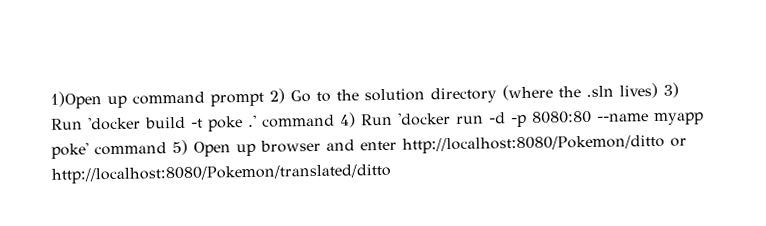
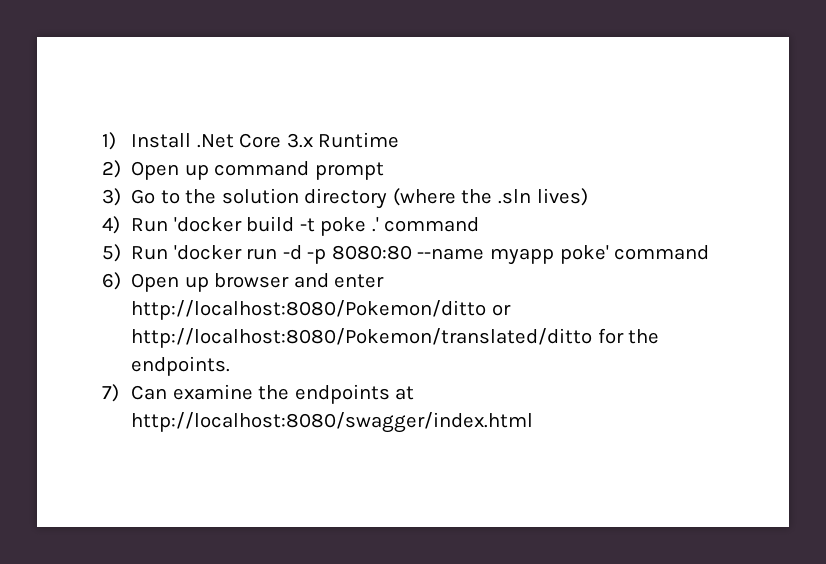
[50,91,102,109] 1)Open -> [102,132,400,150] [102,160,180,180] 1) Install .Net Core 3.x Runtime // 2) Open
[269,88,285,104] 2) -> [102,188,121,206] // 3)
[663,82,679,98] 3) -> [102,216,120,234] // 4)
[339,112,356,128] 4) -> [102,244,121,262] // 5)
[172,139,188,156] 5) -> [102,272,121,290] // 6)
(391, 173) none -> [597,328,660,344] [131,356,231,376] [102,384,415,404] [131,412,534,433] for the endpoints. // 7) Can examine the endpoints at http://localhost:8080/swagger/index.html

